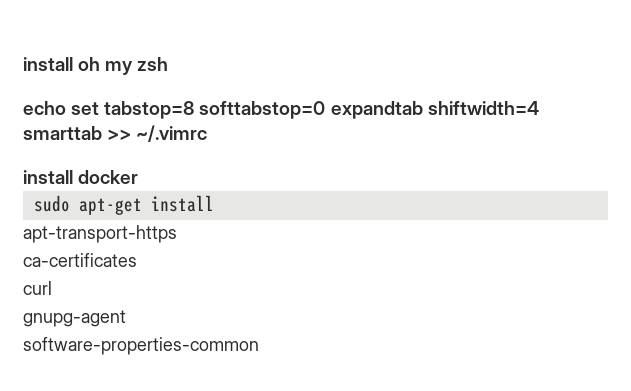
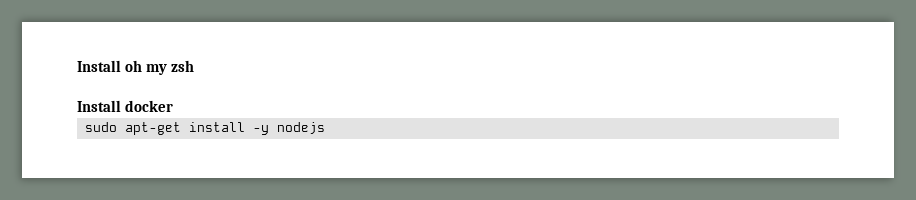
[23,57,73,71] install -> [77,60,121,72] Install
[23,101,539,119] [23,125,208,142] [23,170,73,184] echo set tabstop=8 softtabstop=0 expandtab shiftwidth=4 smarttab >> ~/.vimrc // install -> [77,100,121,112] Install
[23,225,177,243] [23,253,137,267] [23,281,52,295] [23,310,126,327] [23,337,259,355] // apt-transport-https // ca-certificates // curl // gnupg-agent // software-properties-common -> [252,122,325,135] -y nodejs

